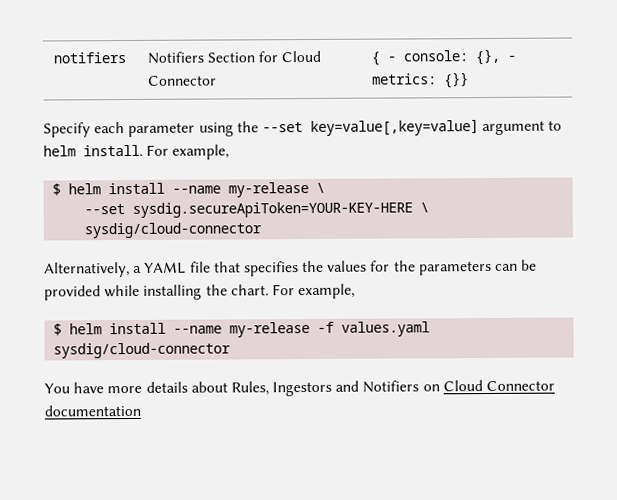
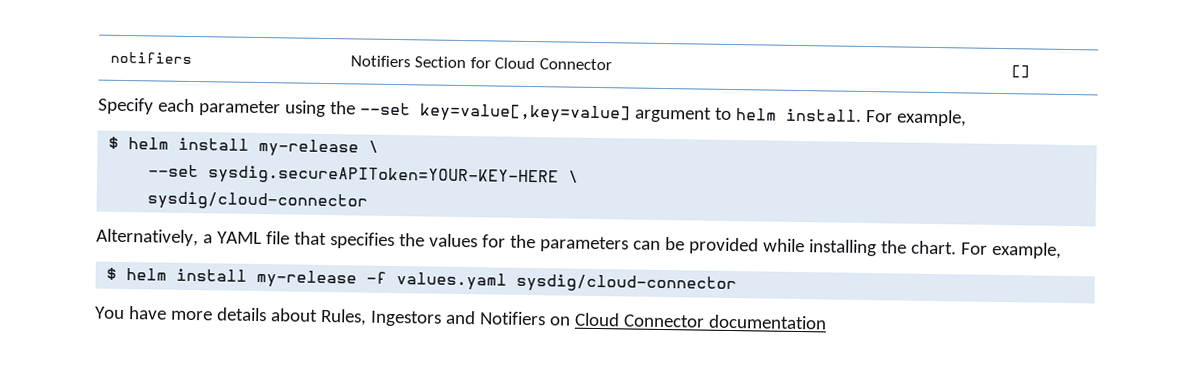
[370,48,516,66] [371,72,469,89] { - console: {}, - metrics: {}} -> [1010,65,1030,79] []
[172,185,222,194] --name -> (250, 144) none
[132,201,414,218] sysdig.secureApiToken=YOUR-KEY-HERE -> [208,165,560,188] sysdig.secureAPIToken=YOUR-KEY-HERE
[173,325,223,334] --name -> (248, 275) none

